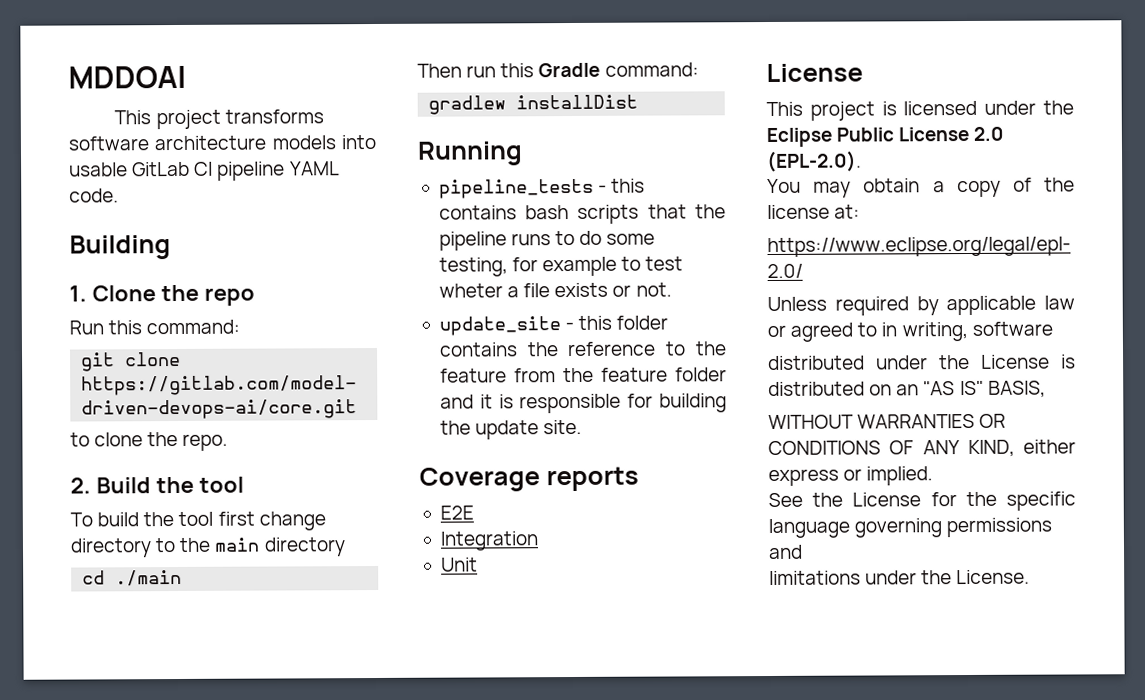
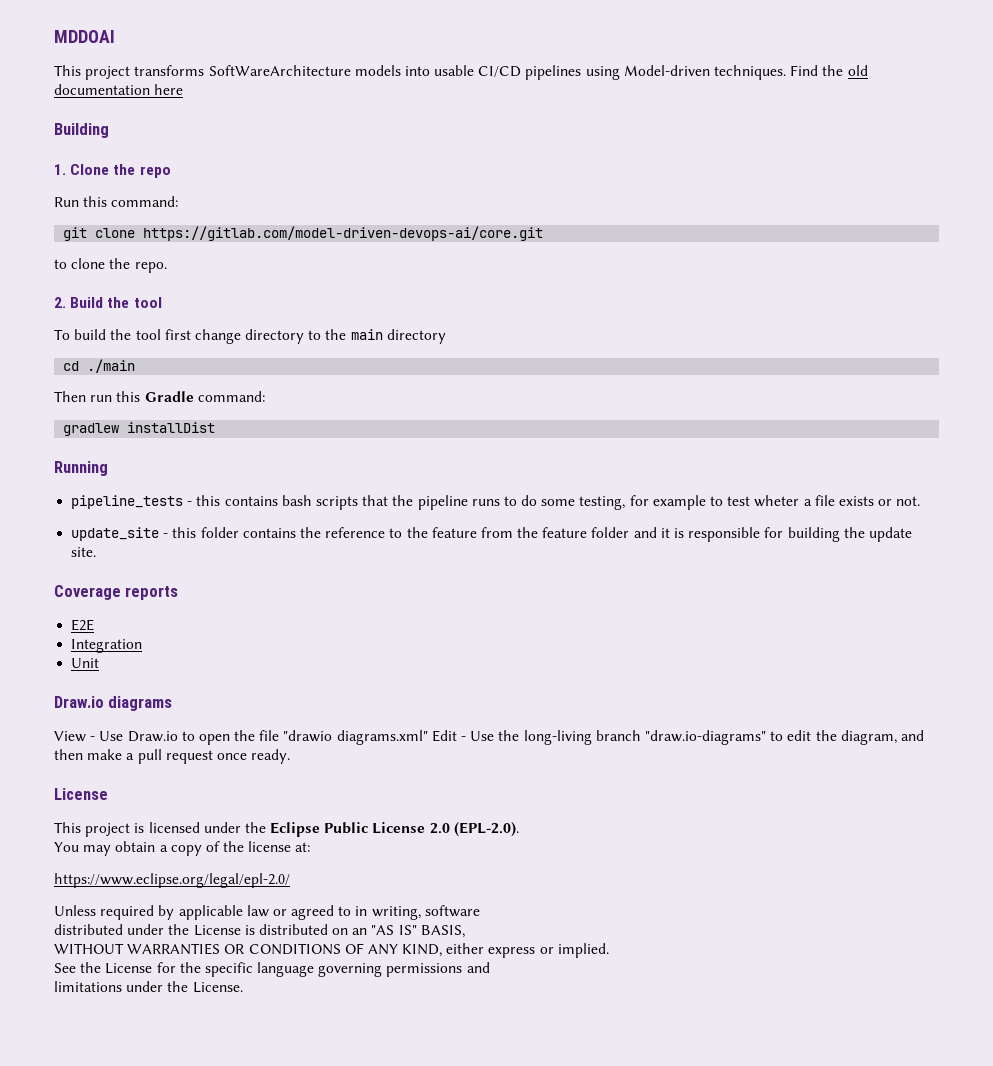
[68,135,267,151] software architecture -> [208,65,351,76] SoftWareArchitecture
[132,161,340,181] [69,188,119,203] GitLab CI pipeline YAML code. -> [478,65,868,80] [54,84,184,95] CI/CD pipelines using Model-driven techniques. Find the old documentation here
(478, 564) none -> [54,696,173,711] [54,730,924,745] [54,749,291,764] // Draw.io diagrams // View - Use Draw.io to open the file "drawio diagrams.xml" Edit - Use the long-living branch "draw.io-diagrams" to edit the diagram, and then make a pull request once ready.

